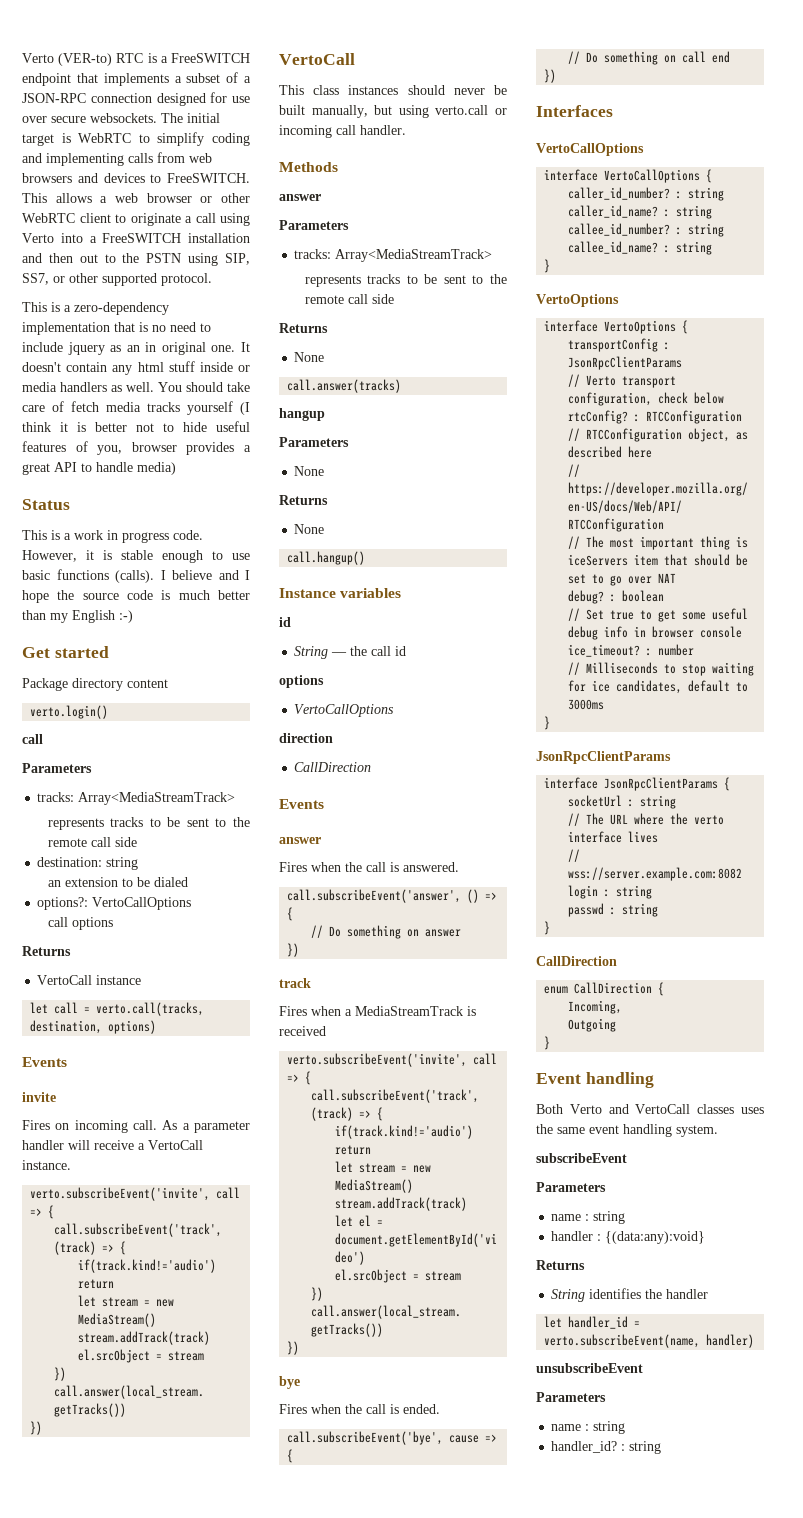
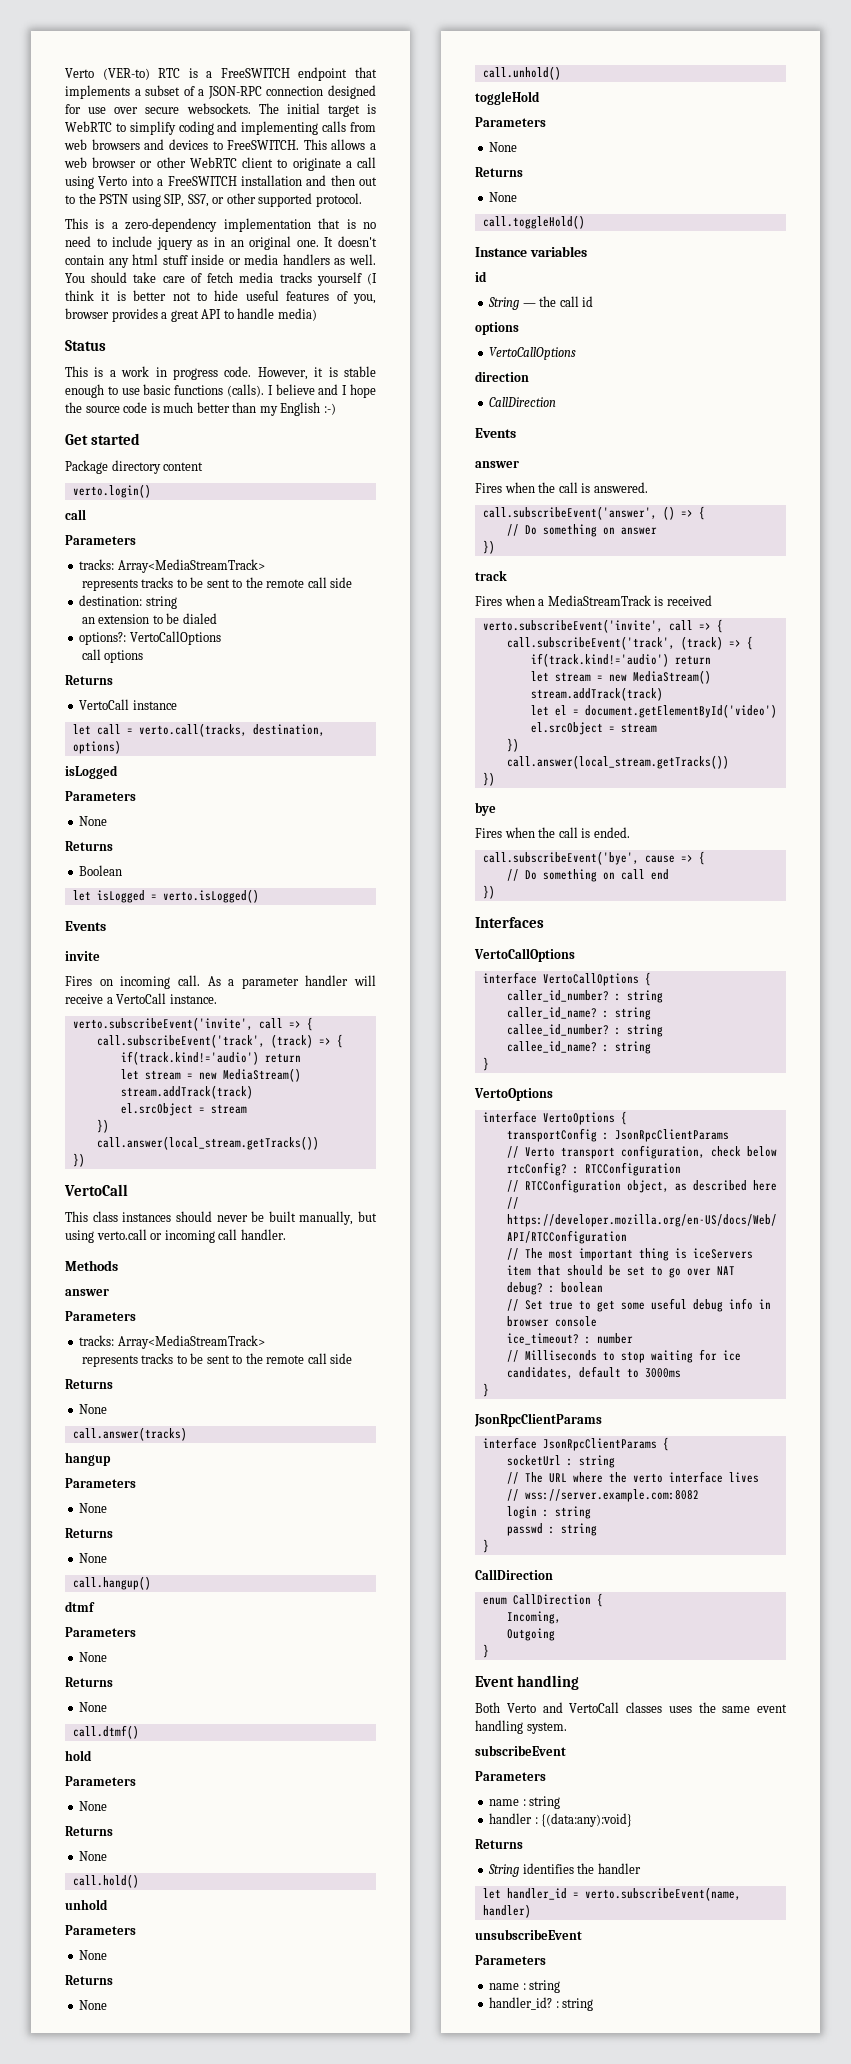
[126,342,157,352] an in -> [213,237,244,247] in an
(157, 1027) none -> [65,765,118,779] [65,791,136,801] [79,816,108,826] [65,841,113,851] [79,865,123,876] [72,889,259,903] // isLogged // Parameters // None // Returns // Boolean // let isLogged = verto.isLogged()
(366, 558) none -> [65,1601,95,1612] [65,1627,136,1637] [79,1652,108,1662] [65,1677,113,1687] [79,1702,108,1712] [72,1725,139,1739] [65,1750,92,1761] [65,1776,136,1786] [79,1801,108,1811] [65,1826,113,1836] [79,1851,108,1861] [72,1874,139,1888] [65,1899,108,1910] [65,1925,136,1935] [79,1950,108,1960] [65,1975,113,1985] [79,2000,108,2010] [482,66,561,80] [475,91,540,105] [475,117,546,127] [489,142,518,152] [475,167,523,177] [489,192,518,202] [482,215,585,229] // dtmf // Parameters // None // Returns // None // call.dtmf() // hold // Parameters // None // Returns // None // call.hold() // unhold // Parameters // None // Returns // None // call.unhold() // toggleHold // Parameters // None // Returns // None // call.toggleHold()

